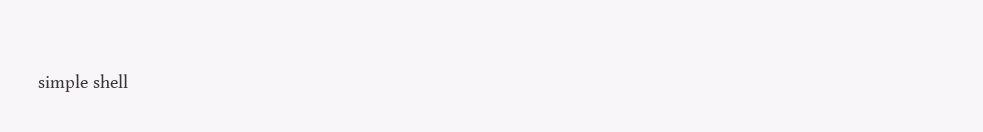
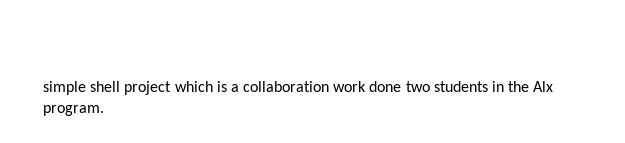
(128, 81) none -> [124,81,554,95] [43,105,104,116] project which is a collaboration work done two students in the Alx program.

